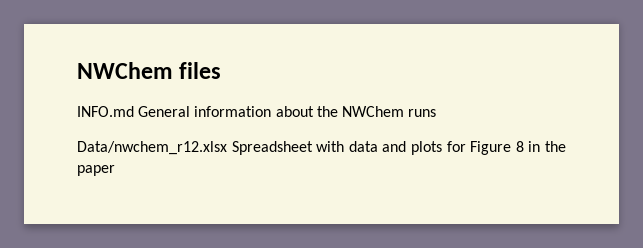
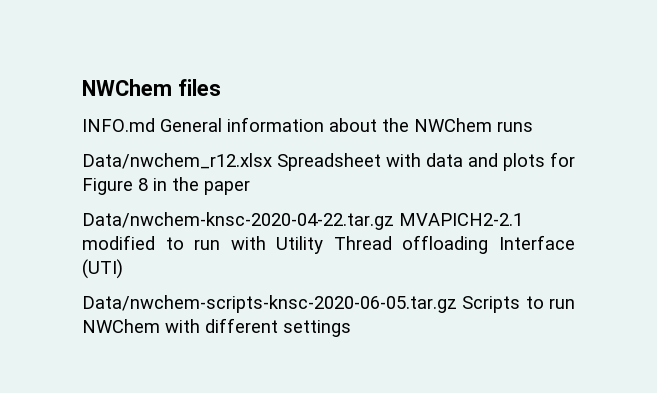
(115, 170) none -> [82,212,523,230] [82,235,575,254] [82,259,123,279] [82,295,575,313] [82,318,351,337] // Data/nwchem-knsc-2020-04-22.tar.gz MVAPICH2-2.1 modified to run with Utility Thread offloading Interface (UTI) // Data/nwchem-scripts-knsc-2020-06-05.tar.gz Scripts to run NWChem with different settings

